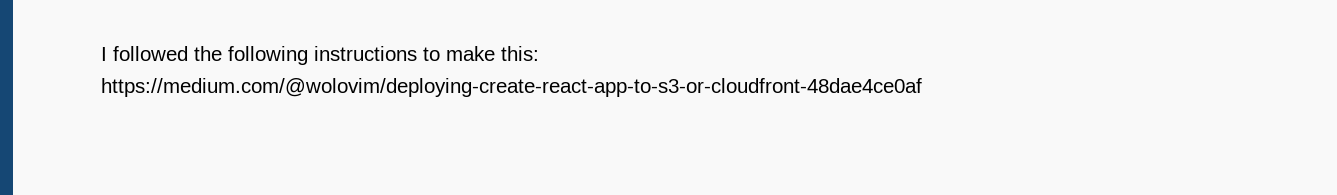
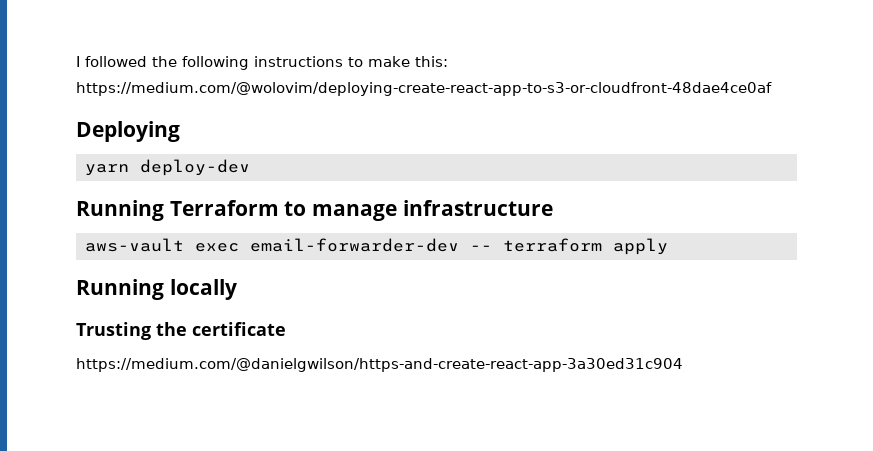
(922, 87) none -> [76,121,180,142] [85,159,250,176] [76,200,553,221] [85,238,668,255] [76,279,237,300] [76,322,286,340] [76,358,683,372] // Deploying // yarn deploy-dev // Running Terraform to manage infrastructure // aws-vault exec email-forwarder-dev -- terraform apply // Running locally // Trusting the certificate // https://medium.com/@danielgwilson/https-and-create-react-app-3a30ed31c904

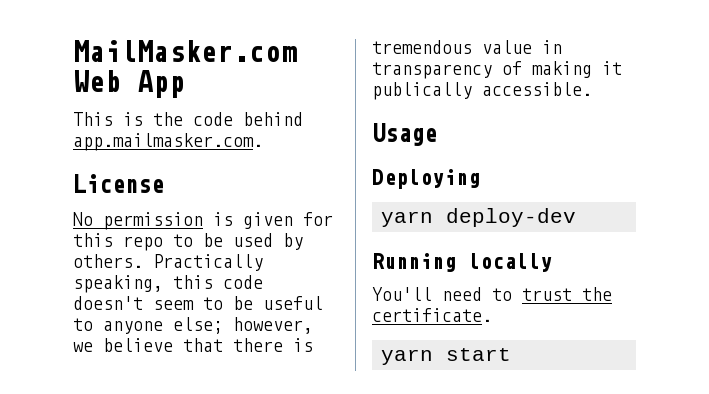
[76,56,448,70] [76,82,772,96] [76,121,180,142] [85,159,250,176] [76,200,553,221] [85,238,668,255] [76,279,237,300] [76,322,286,340] [76,358,683,372] I followed the following instructions to make this: https://medium.com/@wolovim/deploying-create-react-app-to-s3-or-cloudfront-48dae4ce0af // Deploying // yarn deploy-dev // Running Terraform to manage infrastructure // aws-vault exec email-forwarder-dev -- terraform apply // Running locally // Trusting the certificate // https://medium.com/@danielgwilson/https-and-create-react-app-3a30ed31c904 -> [73,40,297,62] [73,70,185,98] [73,112,303,126] [73,133,263,151] [73,174,164,193] [73,212,333,230] [73,233,303,251] [73,254,263,271] [73,275,263,293] [73,296,323,310] [73,317,313,334] [73,338,313,352] [372,40,562,54] [372,61,622,79] [372,82,592,100] [372,123,437,146] [372,169,480,189] [381,208,576,227] [372,253,552,272] [372,287,612,301] [372,308,492,322] [381,348,511,365] MailMasker.com Web App // This is the code behind app.mailmasker.com. // License // No permission is given for this repo to be used by others. Practically speaking, this code doesn't seem to be useful to anyone else; however, we believe that there is tremendous value in transparency of making it publically accessible. // Usage // Deploying // yarn deploy-dev // Running locally // You'll need to trust the certificate. // yarn start

